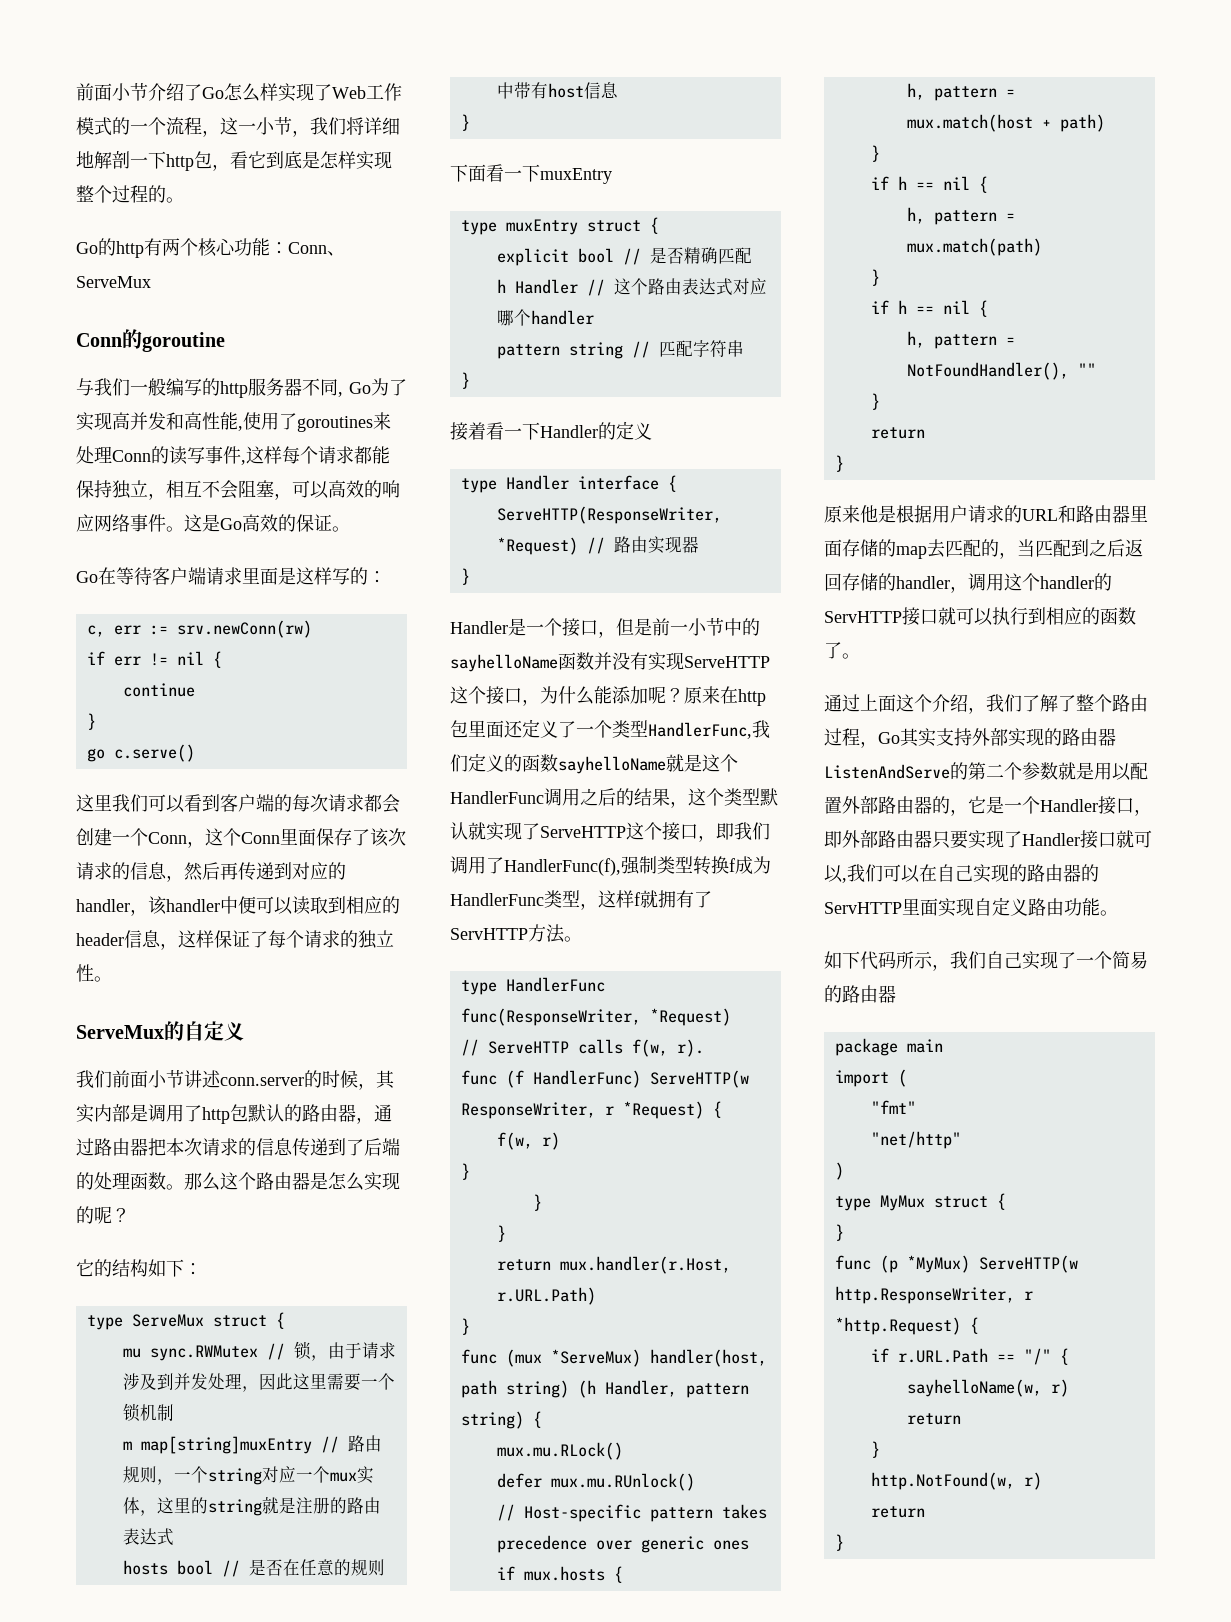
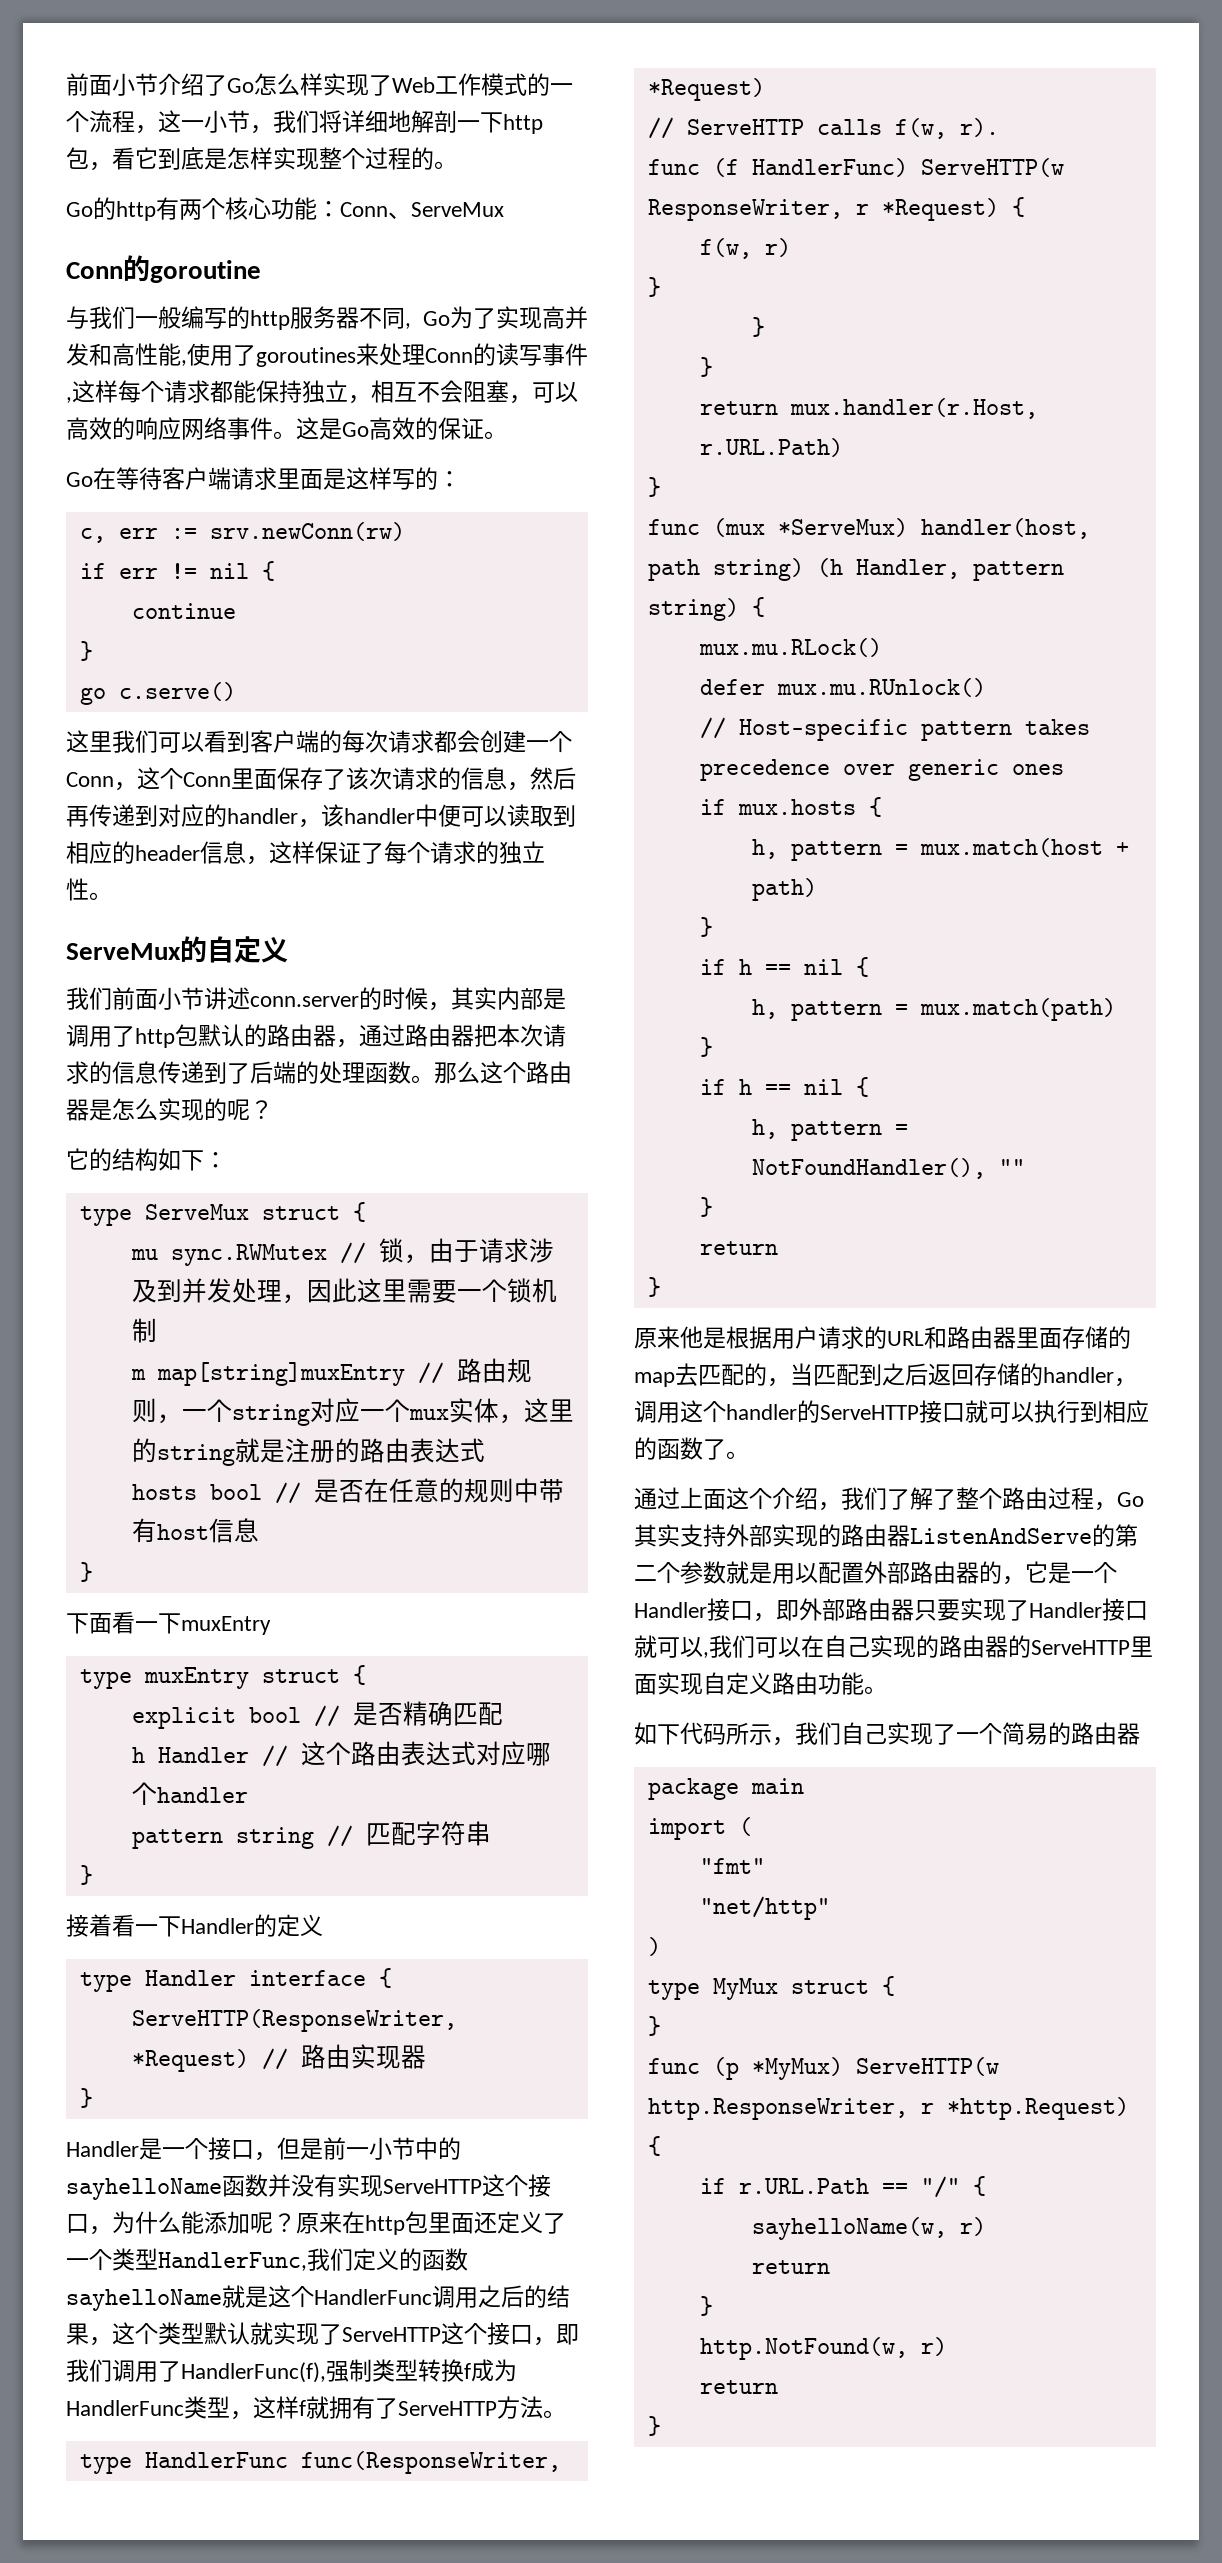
[450,928,528,940] ServHTTP -> [398,2401,497,2416] ServeHTTP
[824,611,902,623] ServHTTP -> [820,1405,919,1420] ServeHTTP
[824,902,902,914] ServHTTP -> [1031,1640,1130,1655] ServeHTTP

